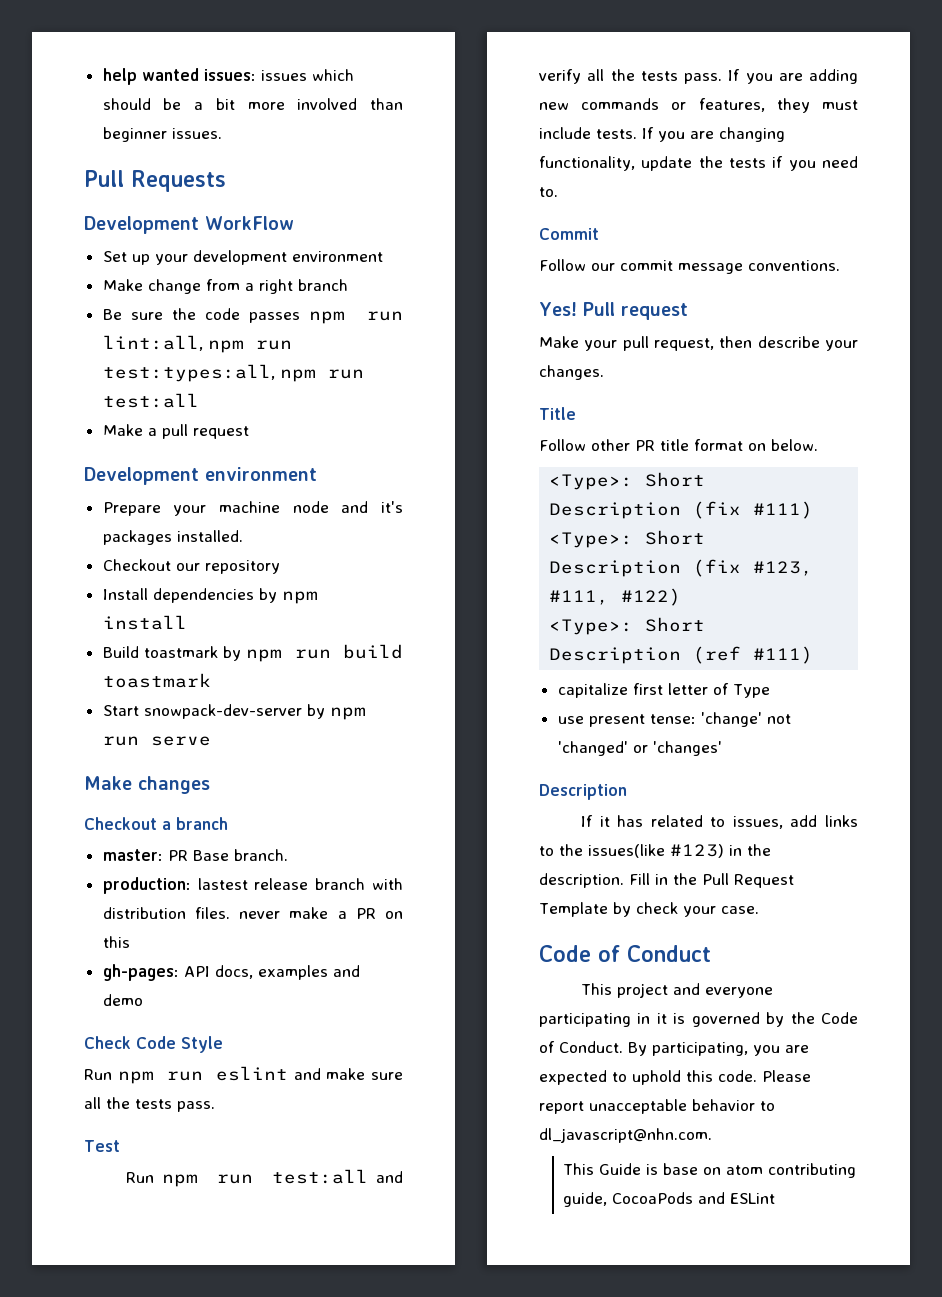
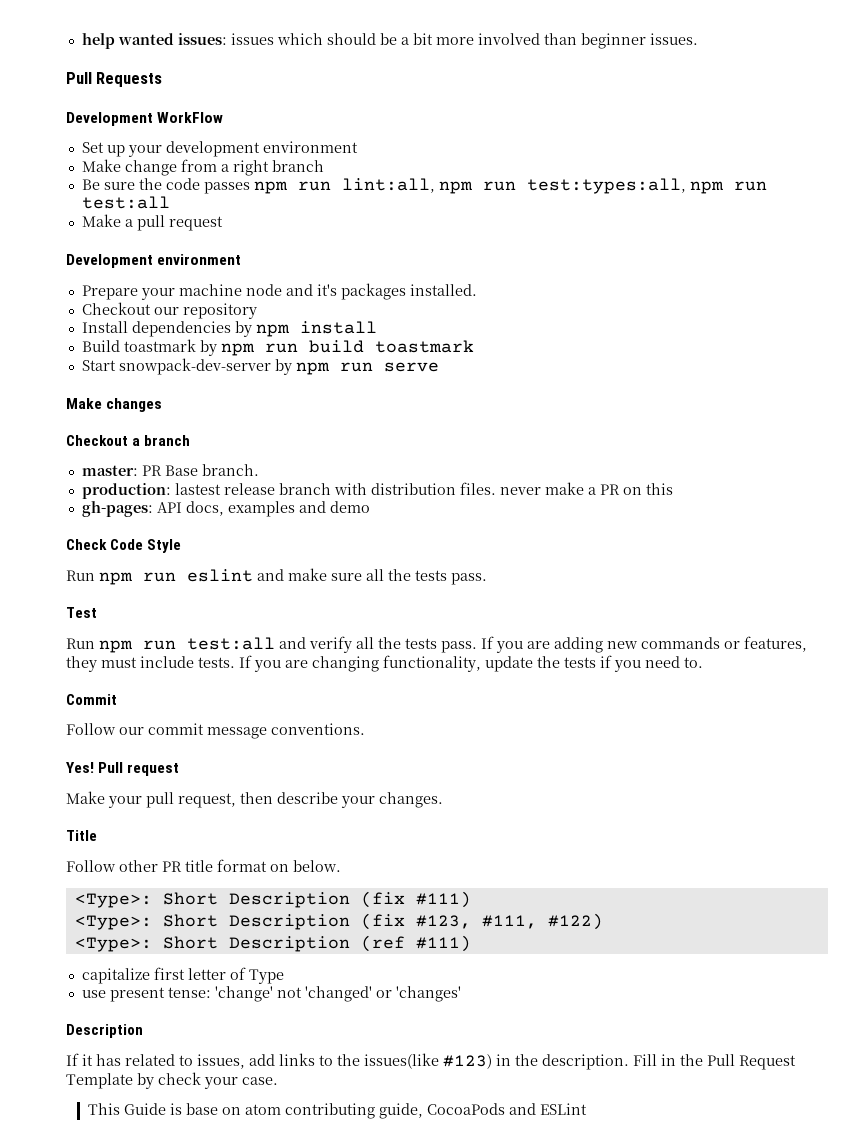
[539,945,711,962] [581,983,774,998] [539,1012,858,1027] [539,1041,809,1056] [539,1070,811,1085] [539,1099,775,1114] [539,1128,712,1143] // Code of Conduct // This project and everyone participating in it is governed by the Code of Conduct. By participating, you are expected to uphold this code. Please report unacceptable behavior to dl_javascript@nhn.com. -> (278, 1081) none

